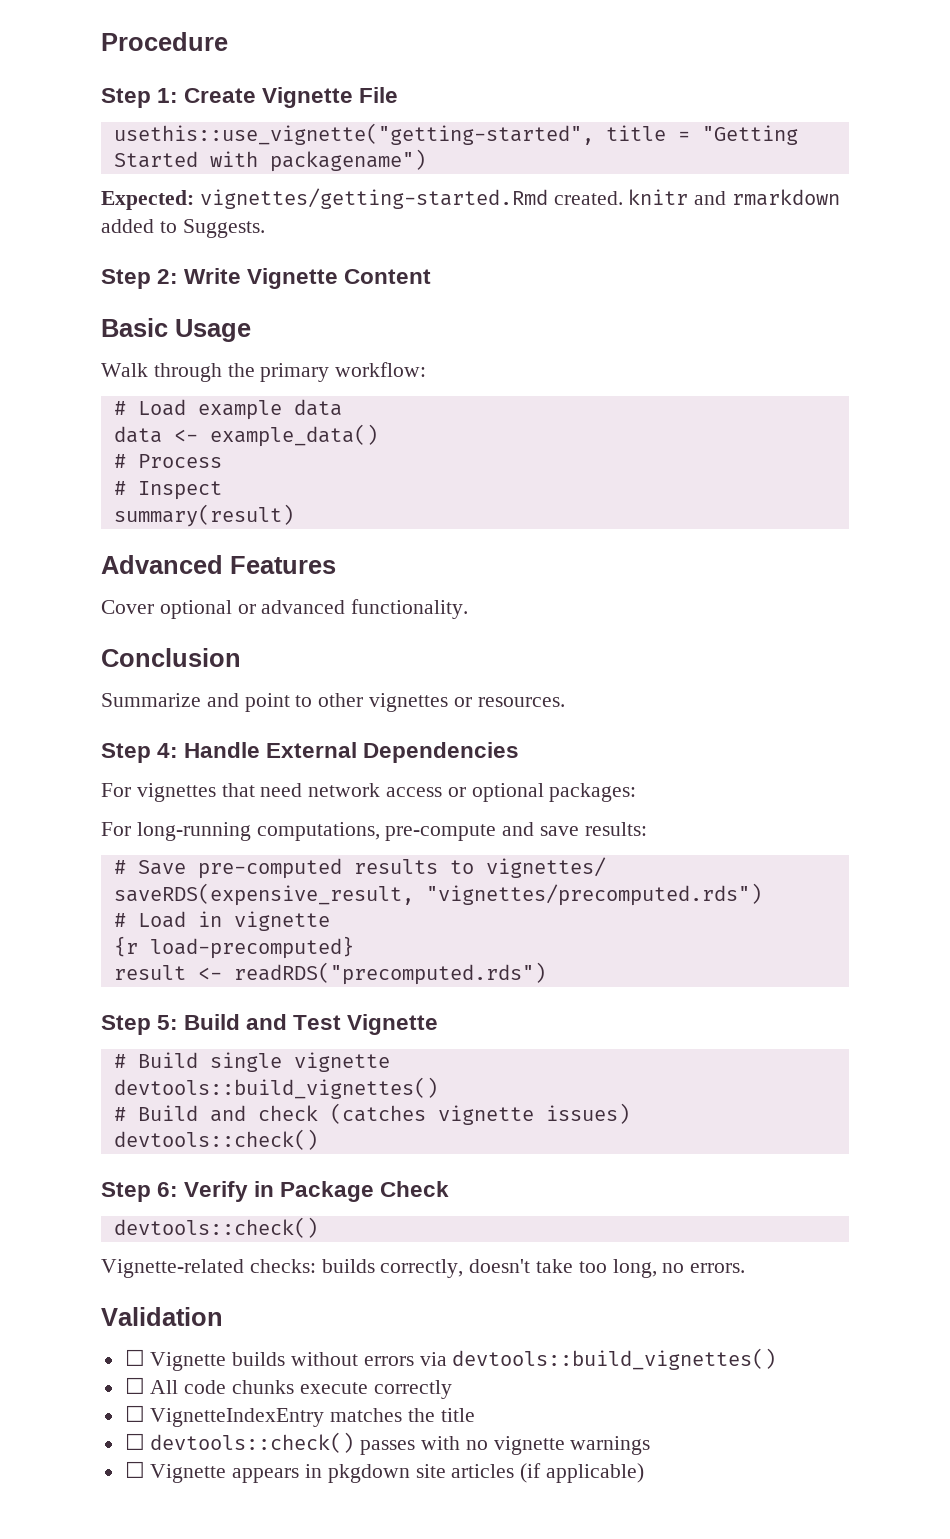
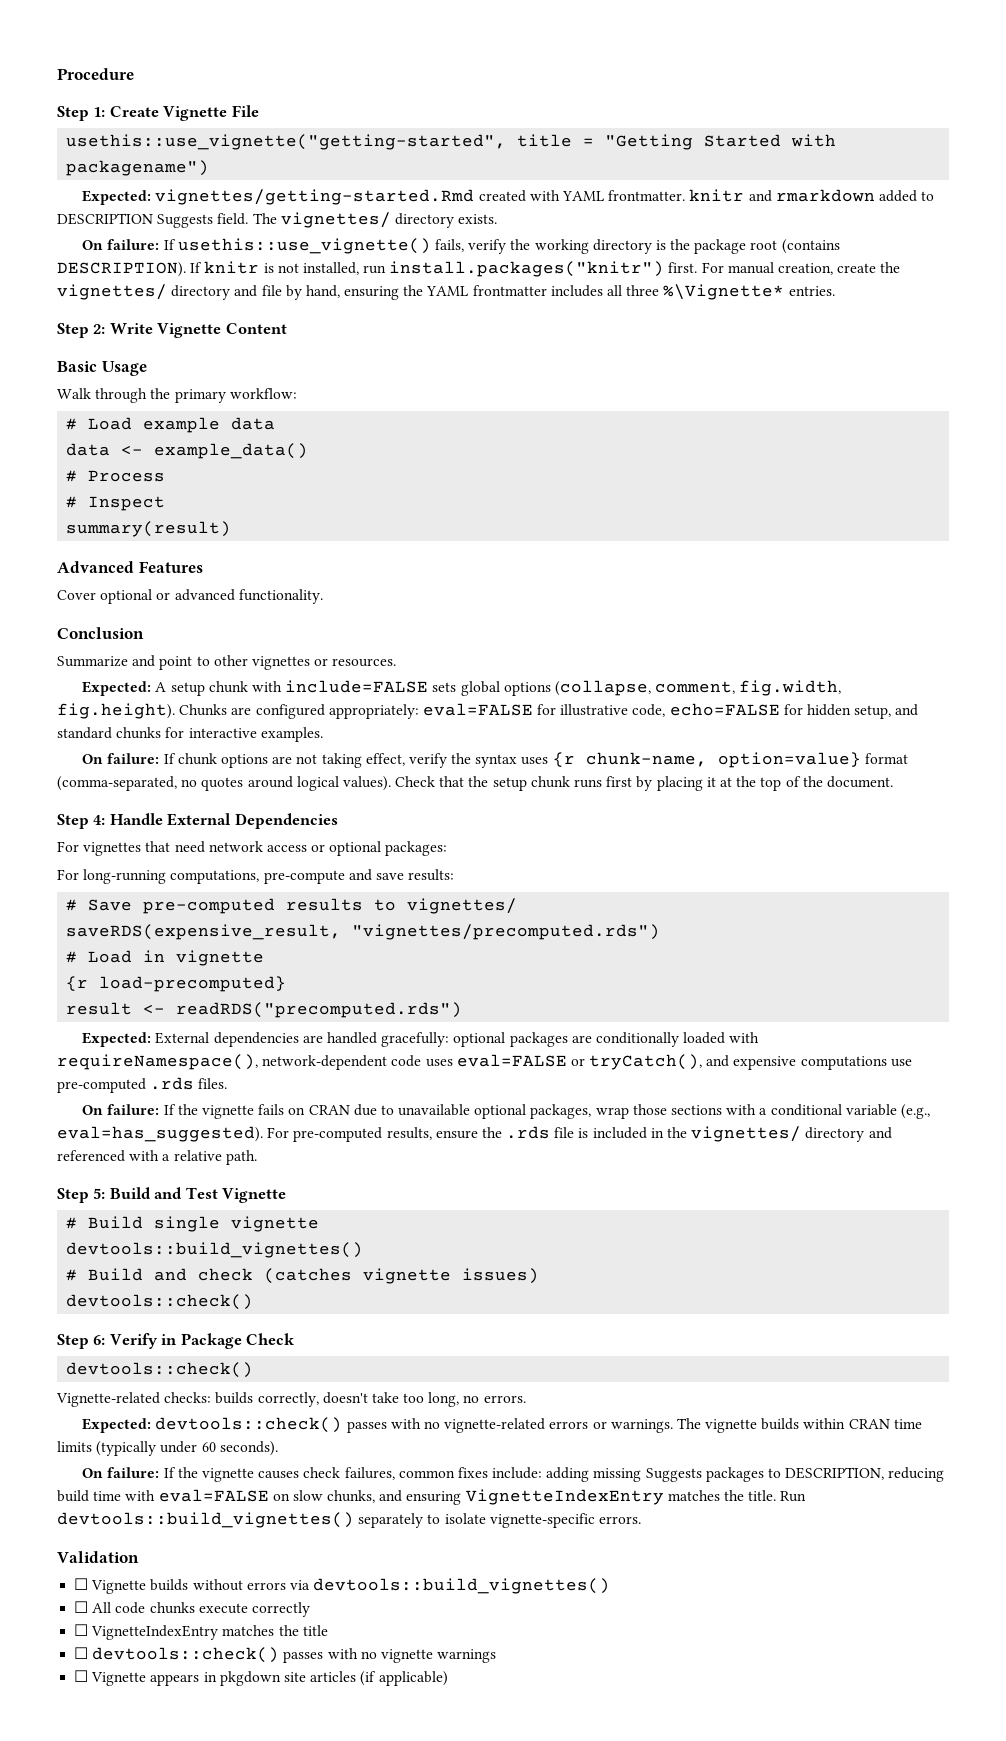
[553,191,623,205] created. -> [478,190,686,202] created with YAML frontmatter.
[182,219,265,238] Suggests. -> [57,212,498,228] [82,238,840,254] [57,261,901,277] [57,284,835,300] DESCRIPTION Suggests field. The vignettes/ directory exists. // On failure: If usethis::use_vignette() fails, verify the working directory is the package root (contains DESCRIPTION). If knitr is not installed, run install.packages("knitr") first. For manual creation, create the vignettes/ directory and file by hand, ensuring the YAML frontmatter includes all three %\Vignette* entries.
(565, 702) none -> [82,680,842,696] [57,703,919,719] [57,727,323,742] [82,752,908,768] [57,776,893,791] // Expected: A setup chunk with include=FALSE sets global options (collapse, comment, fig.width, fig.height). Chunks are configured appropriately: eval=FALSE for illustrative code, echo=FALSE for hidden setup, and standard chunks for interactive examples. // On failure: If chunk options are not taking effect, verify the syntax uses {r chunk-name, option=value} format (comma-separated, no quotes around logical values). Check that the setup chunk runs first by placing it at the top of the document.
(546, 973) none -> [82,1032,760,1047] [57,1054,912,1070] [57,1077,228,1093] [82,1104,930,1119] [57,1126,892,1142] [57,1150,257,1165] // Expected: External dependencies are handled gracefully: optional packages are conditionally loaded with requireNamespace(), network-dependent code uses eval=FALSE or tryCatch(), and expensive computations use pre-computed .rds files. // On failure: If the vignette fails on CRAN due to unavailable optional packages, wrap those sections with a conditional variable (e.g., eval=has_suggested). For pre-computed results, ensure the .rds file is included in the vignettes/ directory and referenced with a relative path.
(746, 1268) none -> [82,1417,922,1433] [57,1441,278,1456] [82,1467,945,1482] [57,1489,807,1505] [57,1512,641,1528] // Expected: devtools::check() passes with no vignette-related errors or warnings. The vignette builds within CRAN time limits (typically under 60 seconds). // On failure: If the vignette causes check failures, common fixes include: adding missing Suggests packages to DESCRIPTION, reducing build time with eval=FALSE on slow chunks, and ensuring VignetteIndexEntry matches the title. Run devtools::build_vignettes() separately to isolate vignette-specific errors.

